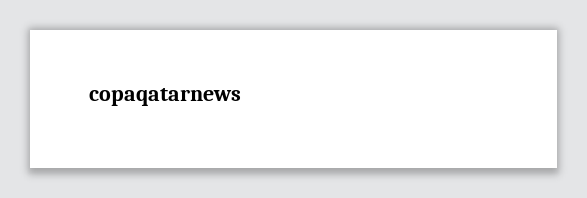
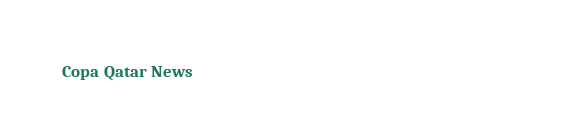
[89,88,241,106] copaqatarnews -> [62,66,194,81] Copa Qatar News

